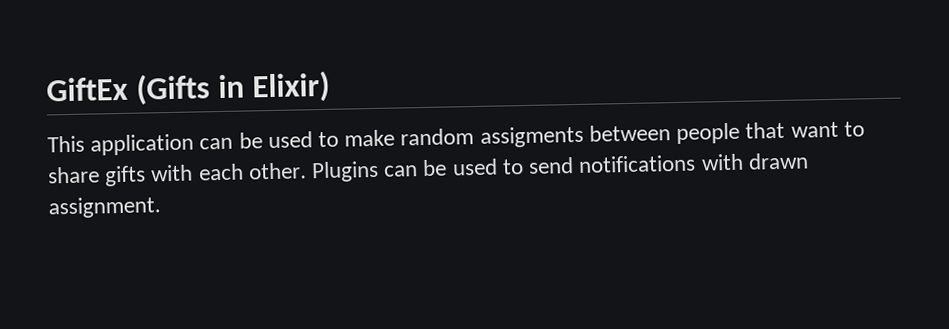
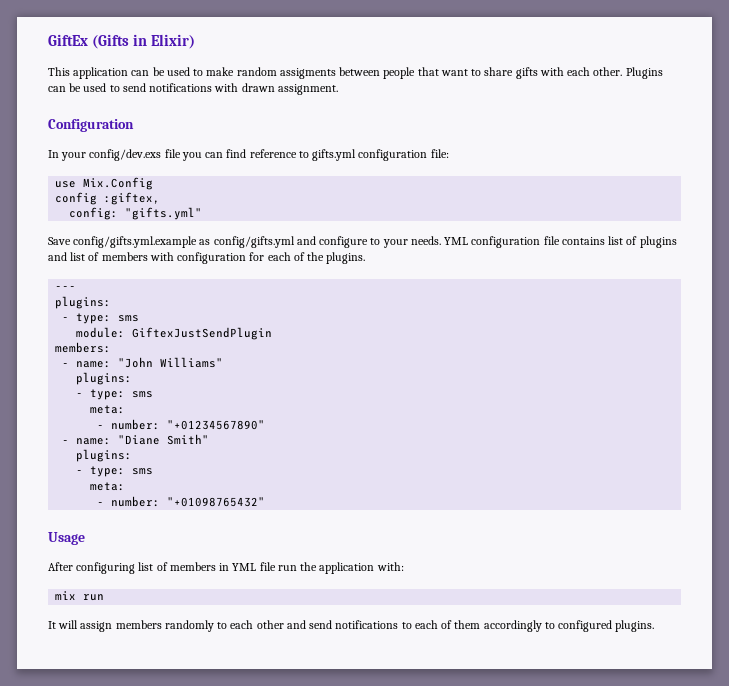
(161, 207) none -> [48,119,134,132] [48,149,449,161] [55,177,154,190] [55,192,161,205] [69,207,203,220] [48,236,677,248] [48,252,366,264] [55,286,77,290] [55,296,112,309] [62,313,140,324] [76,327,273,340] [55,342,112,353] [62,357,224,368] [76,372,133,385] [76,389,154,400] [90,405,126,414] [97,419,266,430] [62,434,210,445] [76,449,133,462] [76,466,154,477] [90,482,126,491] [97,496,266,507] [48,532,85,545] [48,562,404,574] [55,591,105,601] [48,620,655,632] // Configuration // In your config/dev.exs file you can find reference to gifts.yml configuration file: // use Mix.Config // config :giftex, // config: "gifts.yml" // Save config/gifts.yml.example as config/gifts.yml and configure to your needs. YML configuration file contains list of plugins and list of members with configuration for each of the plugins. // --- // plugins: // - type: sms // module: GiftexJustSendPlugin // members: // - name: "John Williams" // plugins: // - type: sms // meta: // - number: "+01234567890" // - name: "Diane Smith" // plugins: // - type: sms // meta: // - number: "+01098765432" // Usage // After configuring list of members in YML file run the application with: // mix run // It will assign members randomly to each other and send notifications to each of them accordingly to configured plugins.

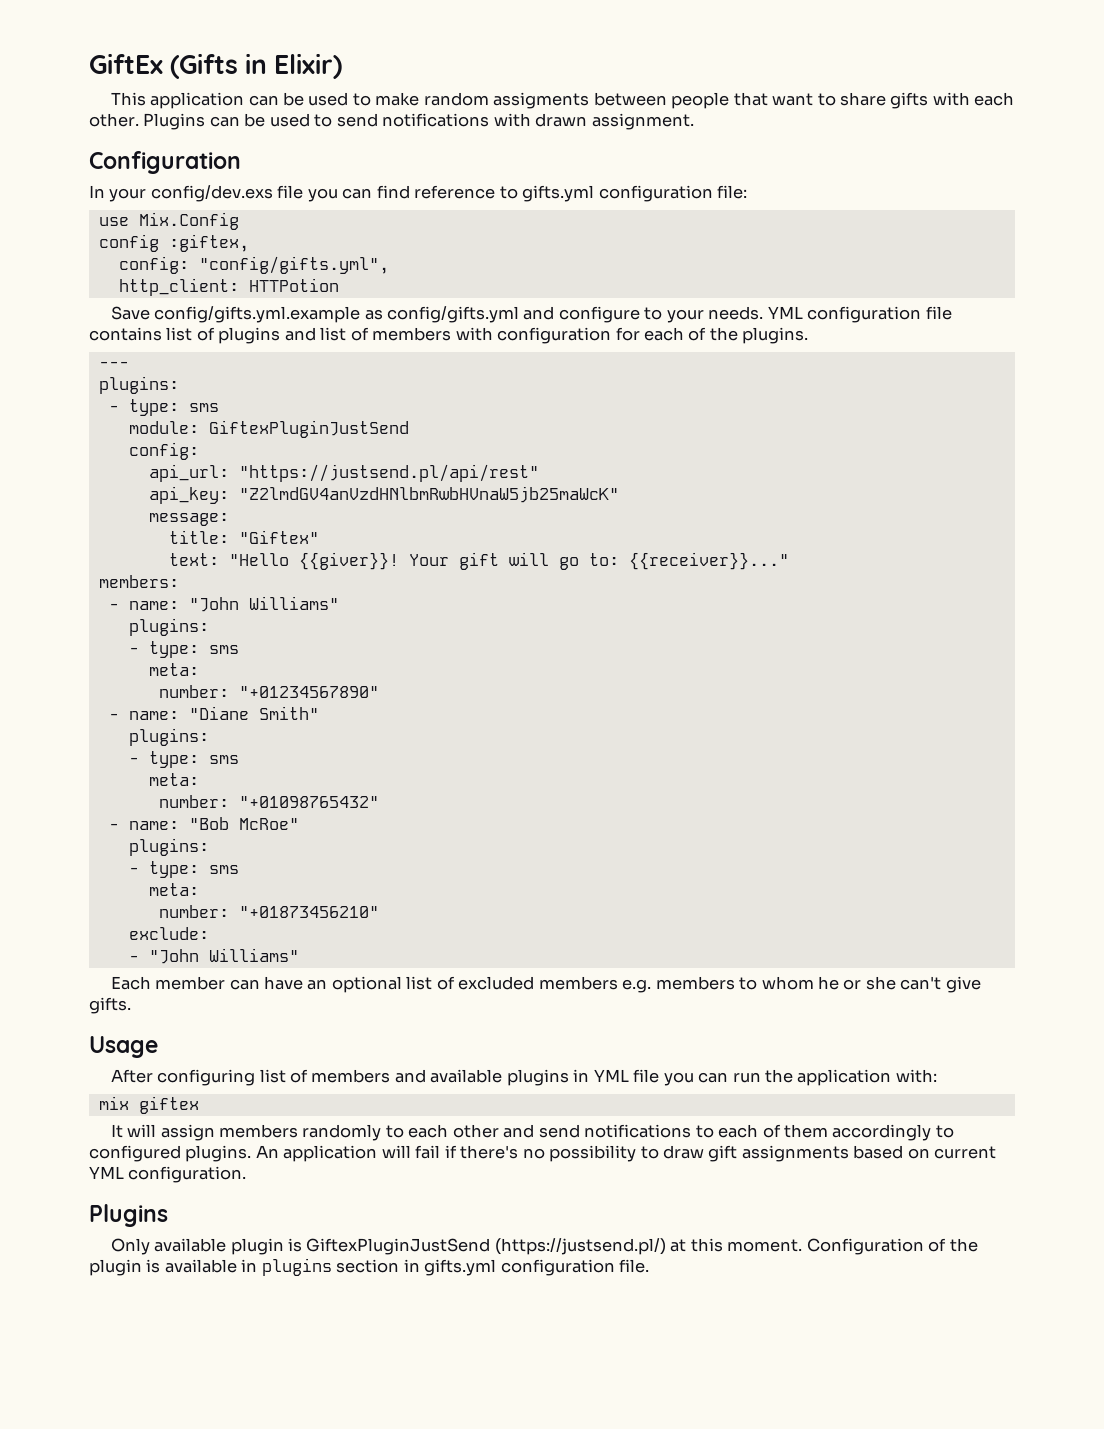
[125,207,203,220] "gifts.yml" -> [198,256,389,274] [118,278,339,296] "config/gifts.yml", // http_client: HTTPotion
[132,327,273,340] GiftexJustSendPlugin -> [208,420,409,438] [128,442,199,460] [148,464,539,482] [148,486,619,504] [148,513,229,526] [168,530,319,544] [168,552,789,570] GiftexPluginJustSend // config: // api_url: "https://justsend.pl/api/rest" // api_key: "Z2lmdGV4anVzdHNlbmRwbHVnaW5jb25maWcK" // message: // title: "Giftex" // text: "Hello {{giver}}! Your gift will go to: {{receiver}}..."
[97,425,105,429] - -> (199, 669) none
[97,502,105,506] - -> (199, 779) none
(266, 502) none -> [108,817,299,830] [128,838,209,856] [128,861,239,878] [148,883,199,896] [158,905,379,918] [128,927,209,940] [128,948,299,964] [110,976,981,993] [89,997,131,1014] // - name: "Bob McRoe" // plugins: // - type: sms // meta: // number: "+01873456210" // exclude: // - "John Williams" // Each member can have an optional list of excluded members e.g. members to whom he or she can't give gifts.
(216, 566) none -> [394,1069,569,1086] and available plugins
(276, 566) none -> [663,1072,729,1086] you can
[83,594,105,601] run -> [138,1096,199,1114] giftex
(655, 626) none -> [255,1145,997,1162] [89,1166,247,1183] [89,1204,168,1227] [110,1238,978,1255] [89,1258,650,1276] An application will fail if there's no possibility to draw gift assignments based on current YML configuration. // Plugins // Only available plugin is GiftexPluginJustSend (https://justsend.pl/) at this moment. Configuration of the plugin is available in plugins section in gifts.yml configuration file.

